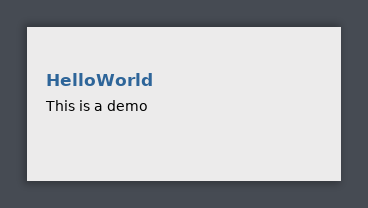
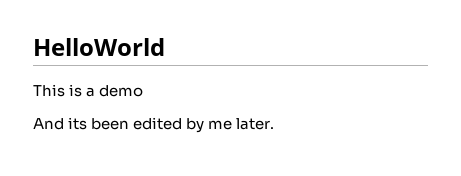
(148, 105) none -> [33,117,275,133] // And its been edited by me later.

